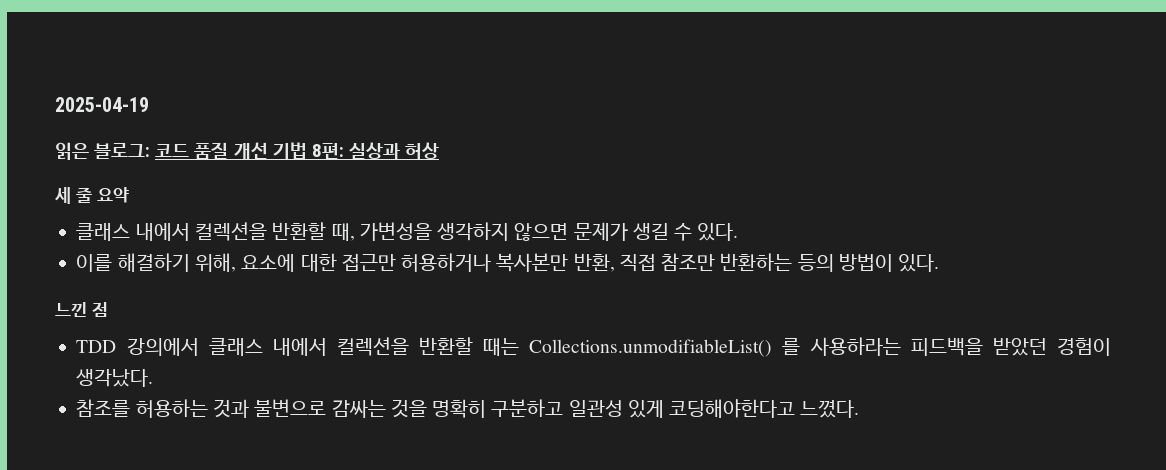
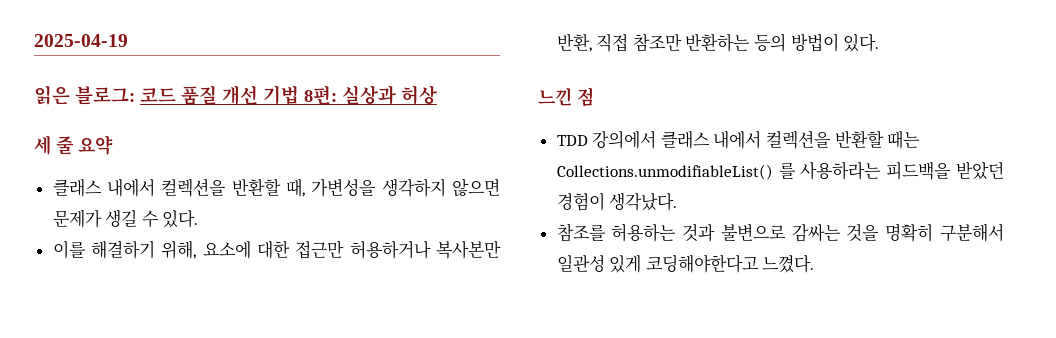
[491,399,564,417] 구분하고 -> [940,223,1004,242] 구분해서

